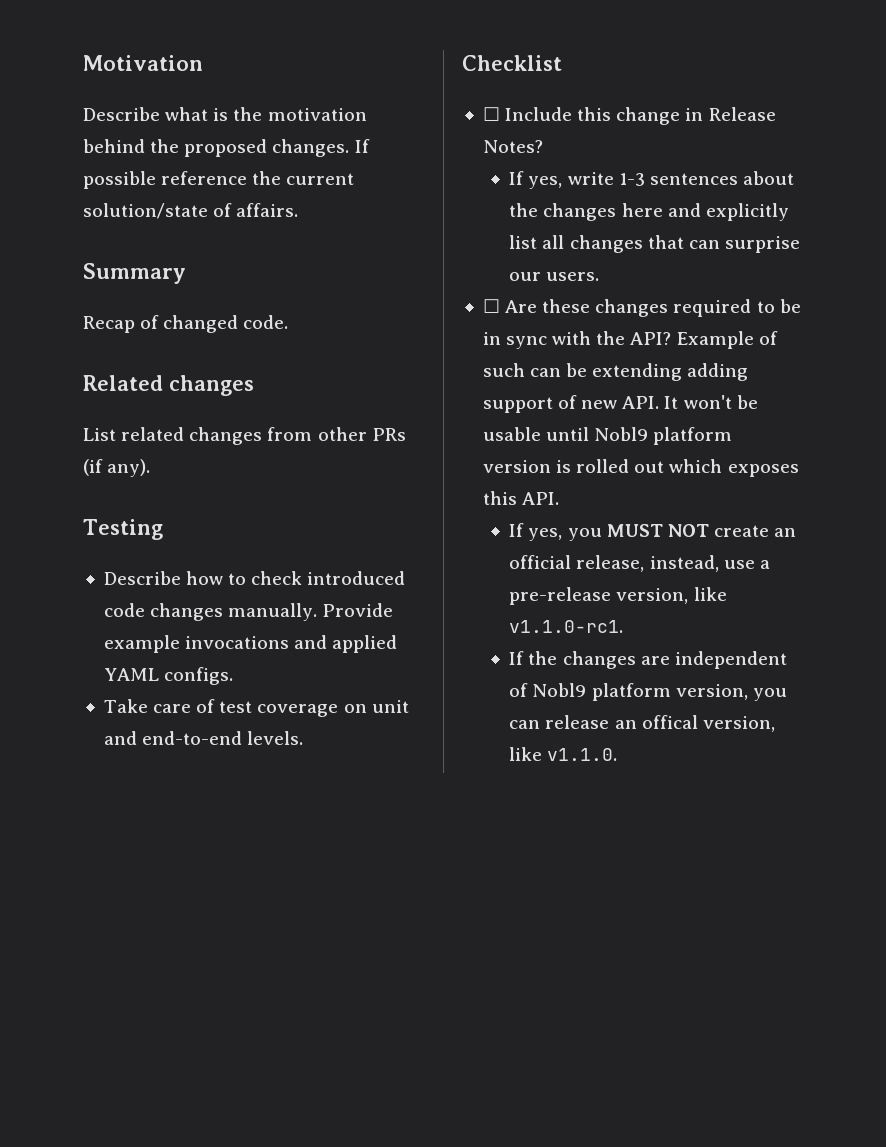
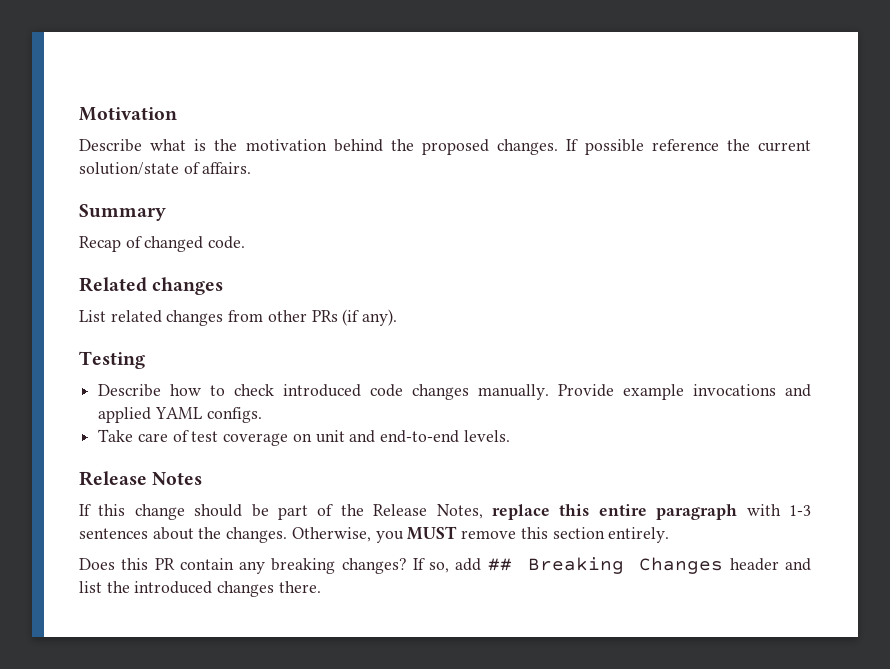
[462,55,562,71] [482,107,776,125] [482,140,543,153] [509,171,794,189] [509,203,789,221] [509,235,800,253] [509,272,600,281] [482,299,801,317] [482,331,778,349] [482,363,749,381] [482,395,758,413] [482,427,733,445] [482,459,799,477] [482,491,560,505] [509,523,797,541] [509,555,770,572] [509,587,727,605] [509,620,624,633] [509,651,787,669] [509,683,787,701] [509,715,775,732] [509,747,618,761] Checklist // ☐ Include this change in Release Notes? // If yes, write 1-3 sentences about the changes here and explicitly list all changes that can surprise our users. // ☐ Are these changes required to be in sync with the API? Example of such can be extending adding support of new API. It won't be usable until Nobl9 platform version is rolled out which exposes this API. // If yes, you MUST NOT create an official release, instead, use a pre-release version, like v1.1.0-rc1. // If the changes are independent of Nobl9 platform version, you can release an offical version, like v1.1.0. -> [79,471,203,486] [79,504,811,520] [79,526,670,543] [79,557,811,574] [79,581,321,597] Release Notes // If this change should be part of the Release Notes, replace this entire paragraph with 1-3 sentences about the changes. Otherwise, you MUST remove this section entirely. // Does this PR contain any breaking changes? If so, add ## Breaking Changes header and list the introduced changes there.

